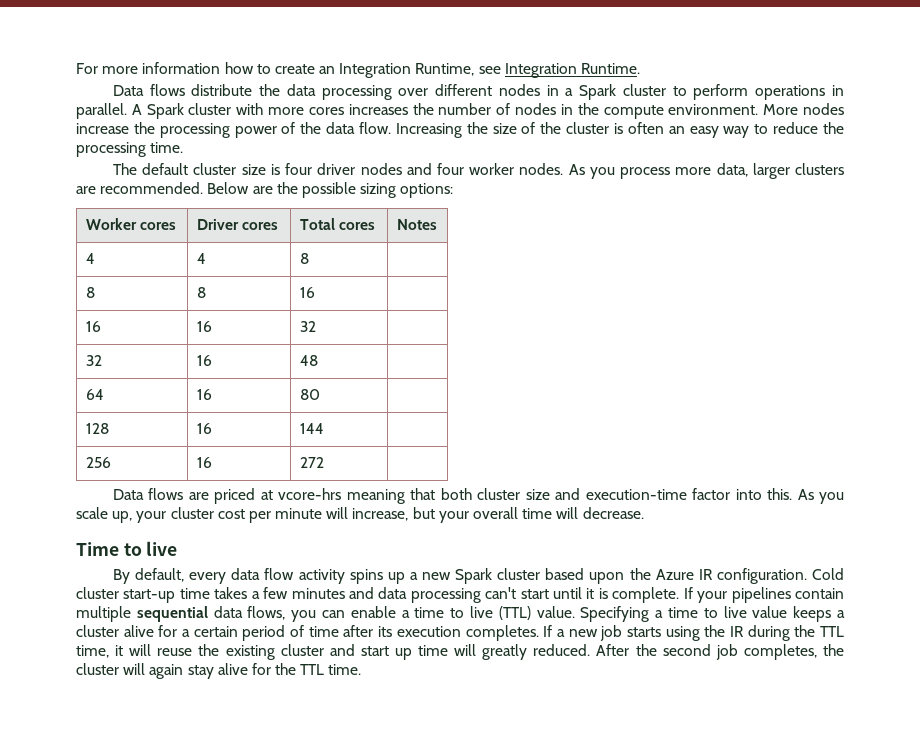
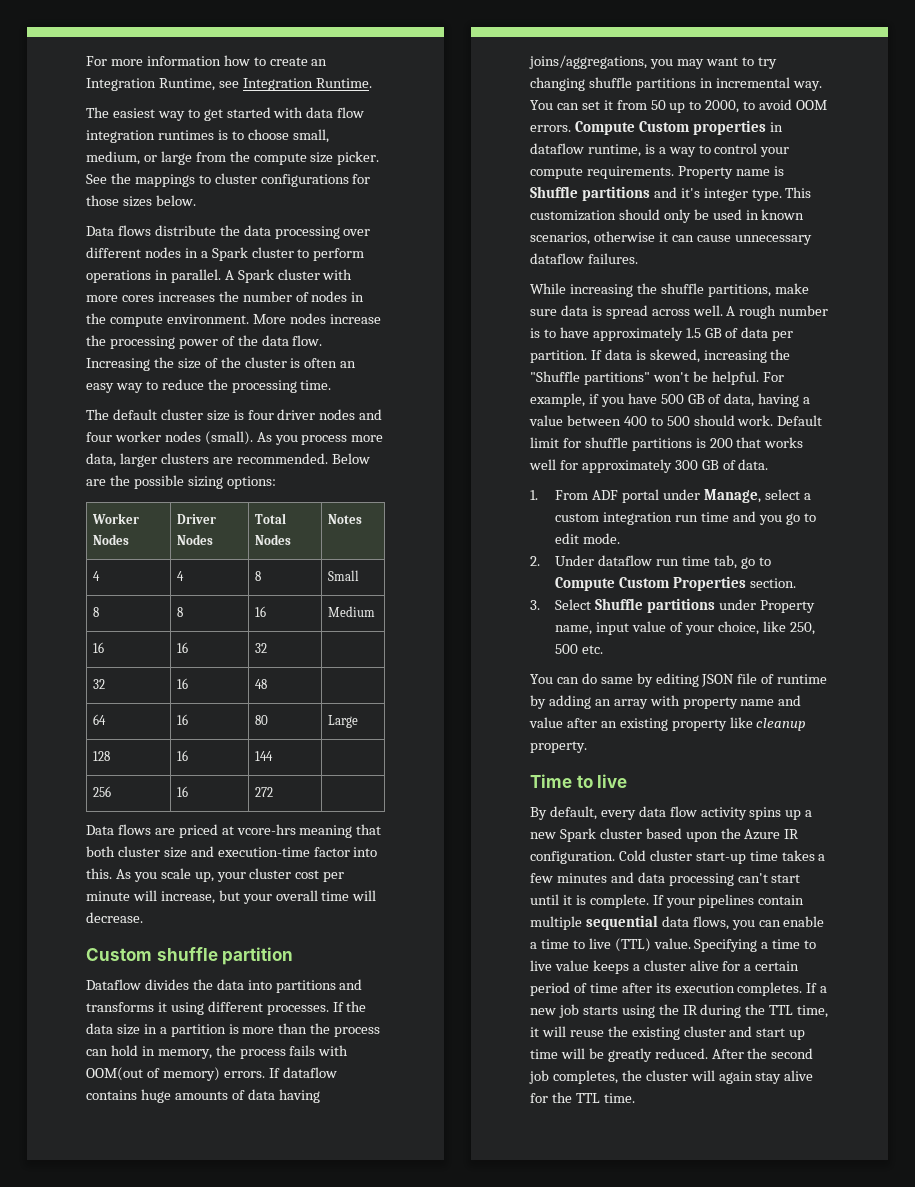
(641, 68) none -> [86,107,365,121] [86,129,329,143] [86,151,380,165] [86,173,371,187] [86,195,196,207] // The easiest way to get started with data flow integration runtimes is to choose small, medium, or large from the compute size picker. See the mappings to cluster configurations for those sizes below.
[519,163,564,175] nodes. -> [164,431,253,445] nodes (small).
[139,222,176,230] cores -> [93,534,130,545] Nodes
[241,222,278,230] cores -> [177,534,214,545] Nodes
[338,222,375,230] cores -> [255,534,292,545] Nodes
(309, 258) none -> [328,570,360,581] Small
(315, 292) none -> [328,606,376,617] Medium
(320, 394) none -> [328,715,359,728] Large
(644, 513) none -> [86,947,294,965] [86,979,363,993] [86,1001,367,1015] [86,1023,381,1037] [86,1045,349,1059] [86,1067,337,1081] [86,1089,320,1103] [529,55,777,69] [530,77,822,91] [530,99,828,113] [530,120,783,135] [530,143,790,157] [530,166,784,179] [530,186,812,201] [530,209,805,223] [530,231,812,245] [530,253,638,264] [530,283,809,297] [530,305,829,319] [530,327,794,341] [530,349,791,363] [530,371,784,385] [530,393,811,407] [529,415,823,426] [530,437,804,451] [529,459,769,473] [530,489,811,503] [555,511,816,525] [555,533,621,544] [530,555,771,569] [555,576,796,591] [530,598,815,613] [555,621,815,635] [555,644,604,654] [530,673,828,687] [530,695,802,709] [529,717,807,731] [530,741,587,753] // Custom shuffle partition // Dataflow divides the data into partitions and transforms it using different processes. If the data size in a partition is more than the process can hold in memory, the process fails with OOM(out of memory) errors. If dataflow contains huge amounts of data having joins/aggregations, you may want to try changing shuffle partitions in incremental way. You can set it from 50 up to 2000, to avoid OOM errors. Compute Custom properties in dataflow runtime, is a way to control your compute requirements. Property name is Shuffle partitions and it's integer type. This customization should only be used in known scenarios, otherwise it can cause unnecessary dataflow failures. // While increasing the shuffle partitions, make sure data is spread across well. A rough number is to have approximately 1.5 GB of data per partition. If data is skewed, increasing the "Shuffle partitions" won't be helpful. For example, if you have 500 GB of data, having a value between 400 to 500 should work. Default limit for shuffle partitions is 200 that works well for approximately 300 GB of data. // 1. From ADF portal under Manage, select a custom integration run time and you go to edit mode. // 2. Under dataflow run time tab, go to Compute Custom Properties section. // 3. Select Shuffle partitions under Property name, input value of your choice, like 250, 500 etc. // You can do same by editing JSON file of runtime by adding an array with property name and value after an existing property like cleanup property.
(477, 650) none -> [588,1048,604,1059] be

